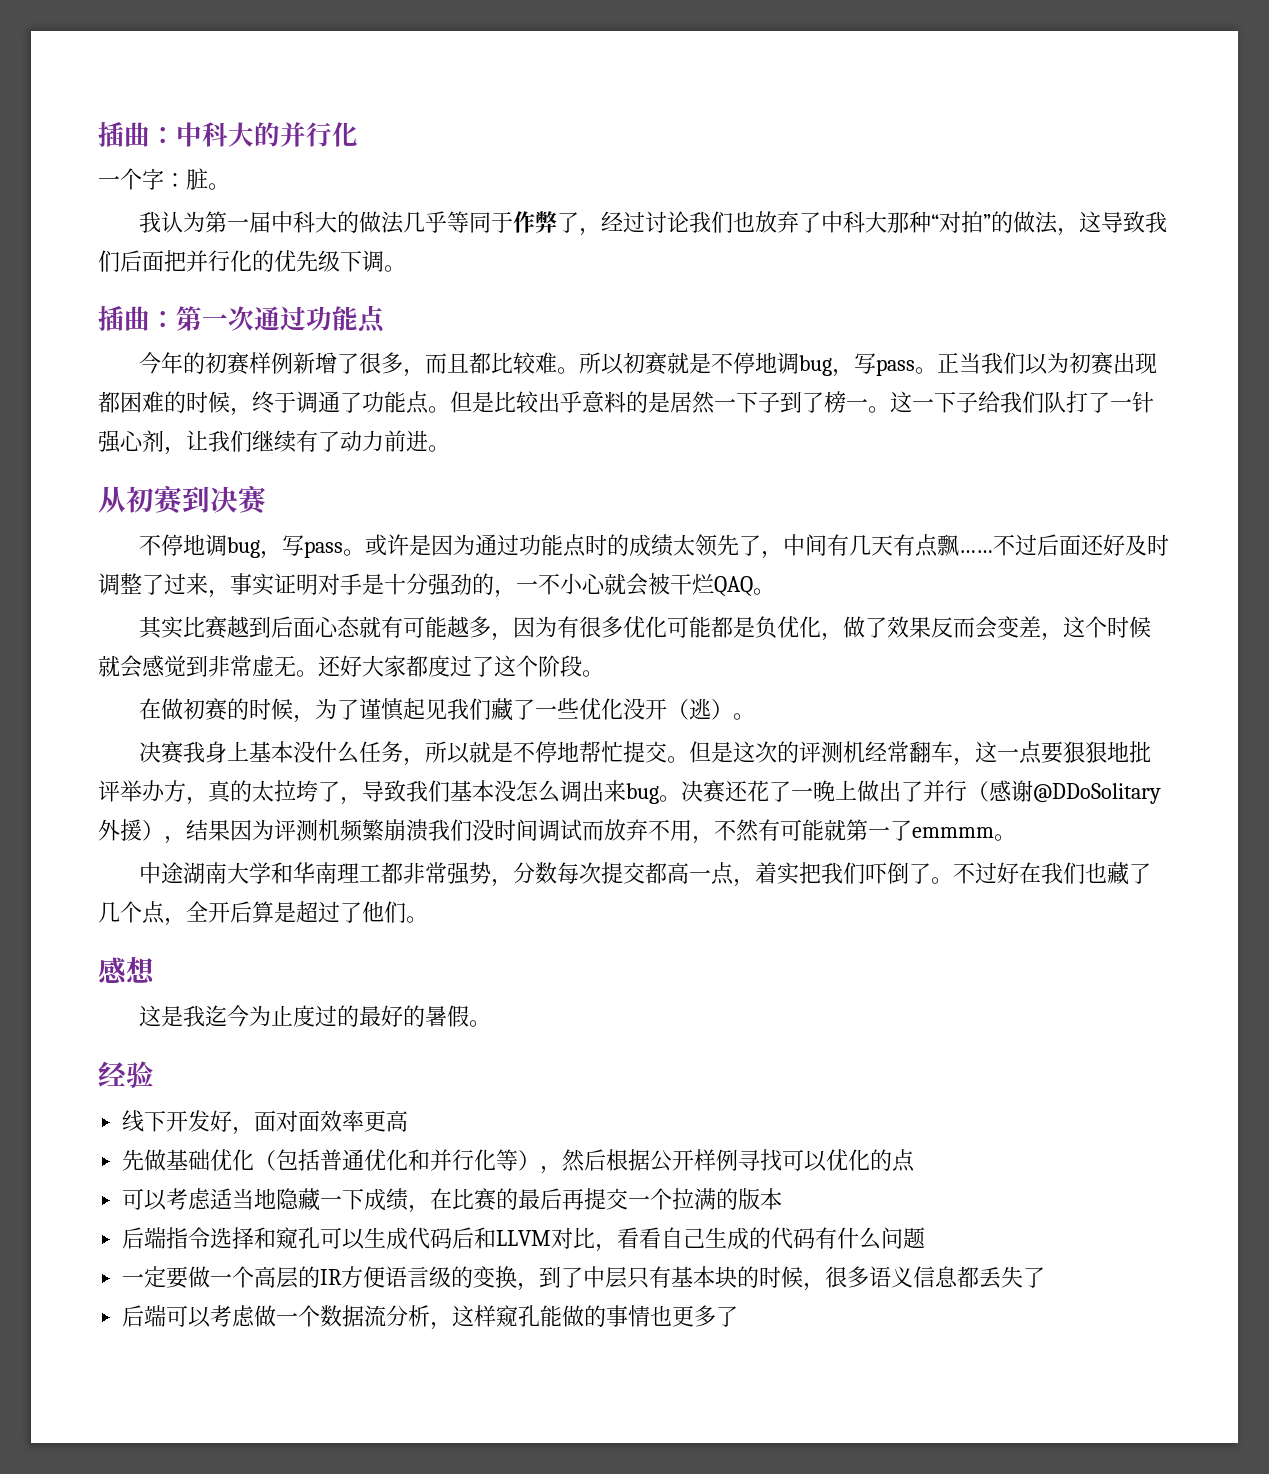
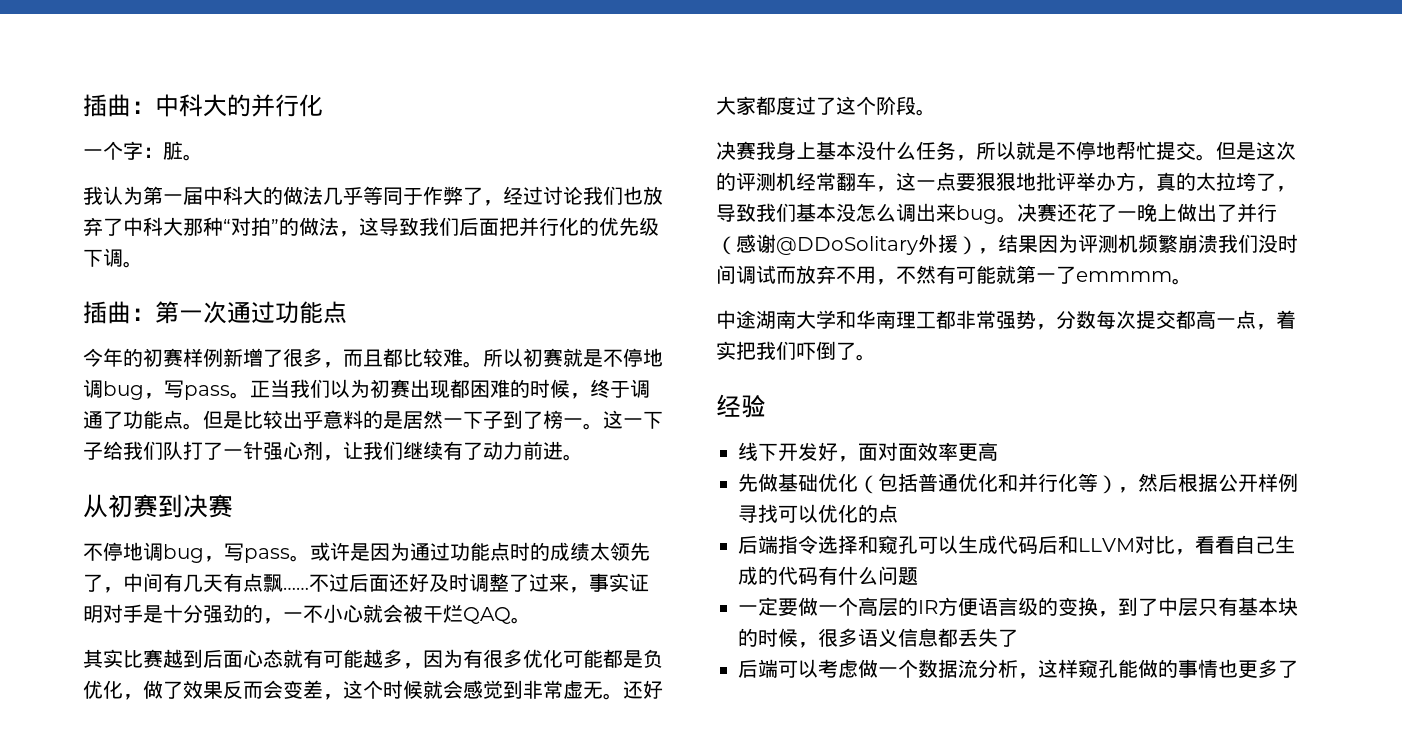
[138,698,755,723] // 在做初赛的时候，为了谨慎起见我们藏了一些优化没开（逃）。 -> (936, 112) none
[952,862,1151,885] [98,901,428,926] [98,956,155,984] [138,1005,491,1027] 不过好在我们也藏了几个点，全开后算是超过了他们。 // 感想 // 这是我迄今为止度过的最好的暑假。 -> (876, 357) none
[122,1188,783,1213] // 可以考虑适当地隐藏一下成绩，在比赛的最后再提交一个拉满的版本 -> (898, 513) none

